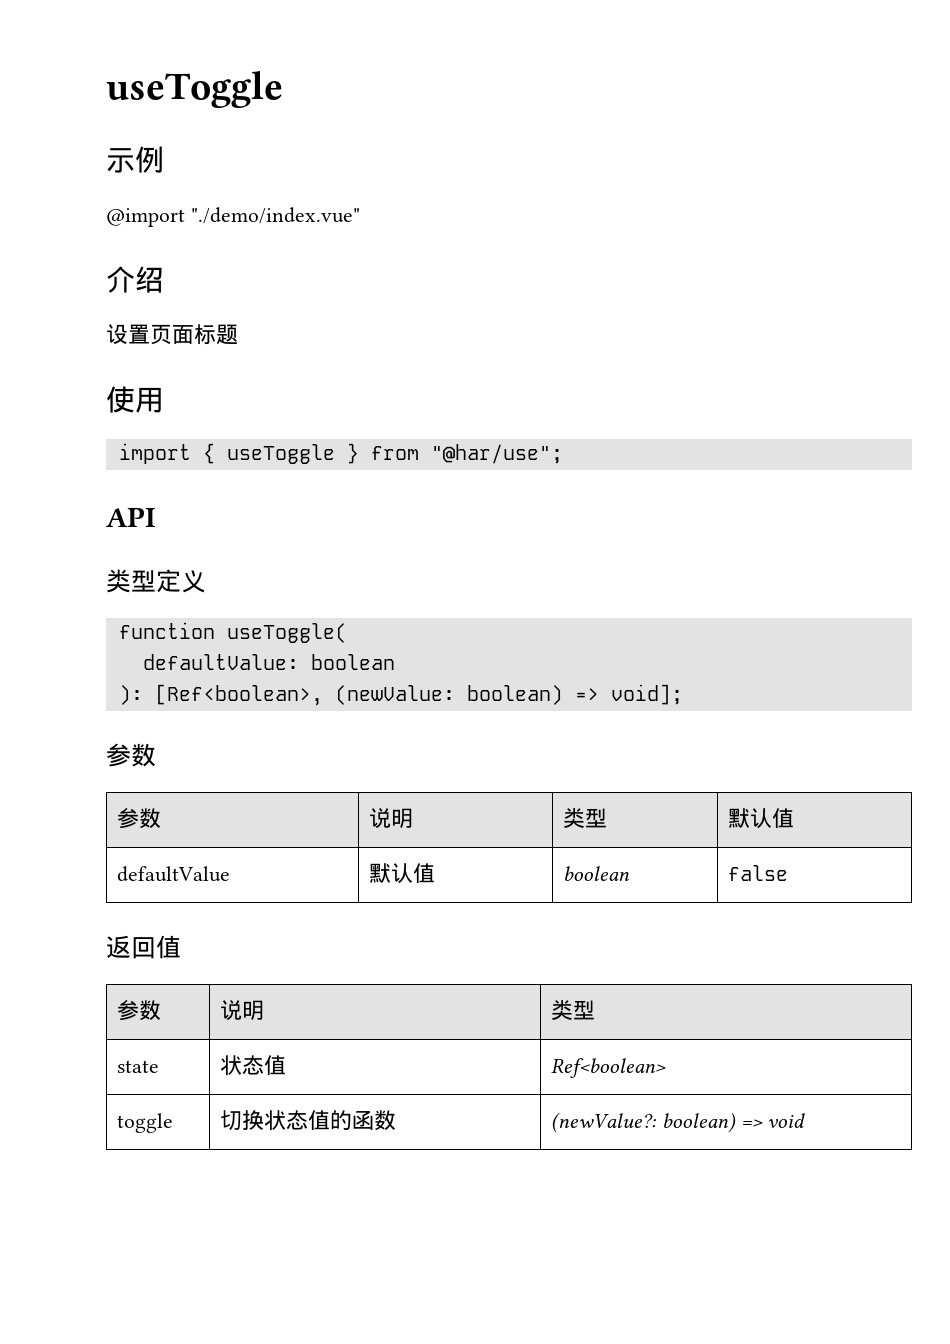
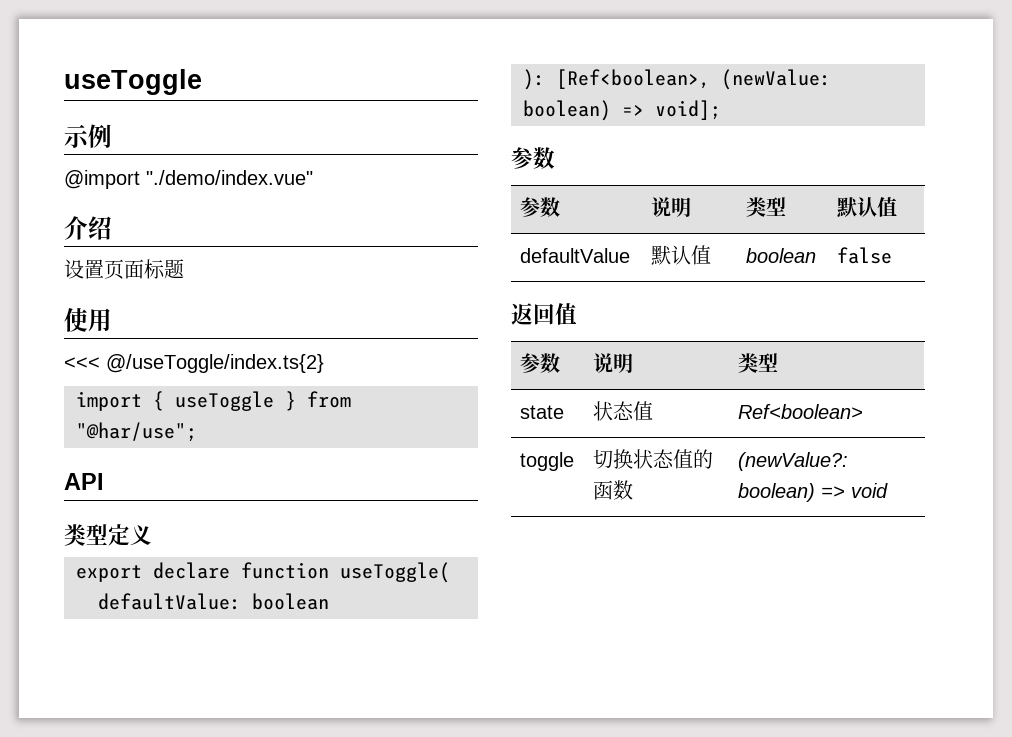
(164, 400) none -> [64,354,324,373] // <<< @/useToggle/index.ts{2}
(206, 581) none -> [76,562,230,582] export declare

